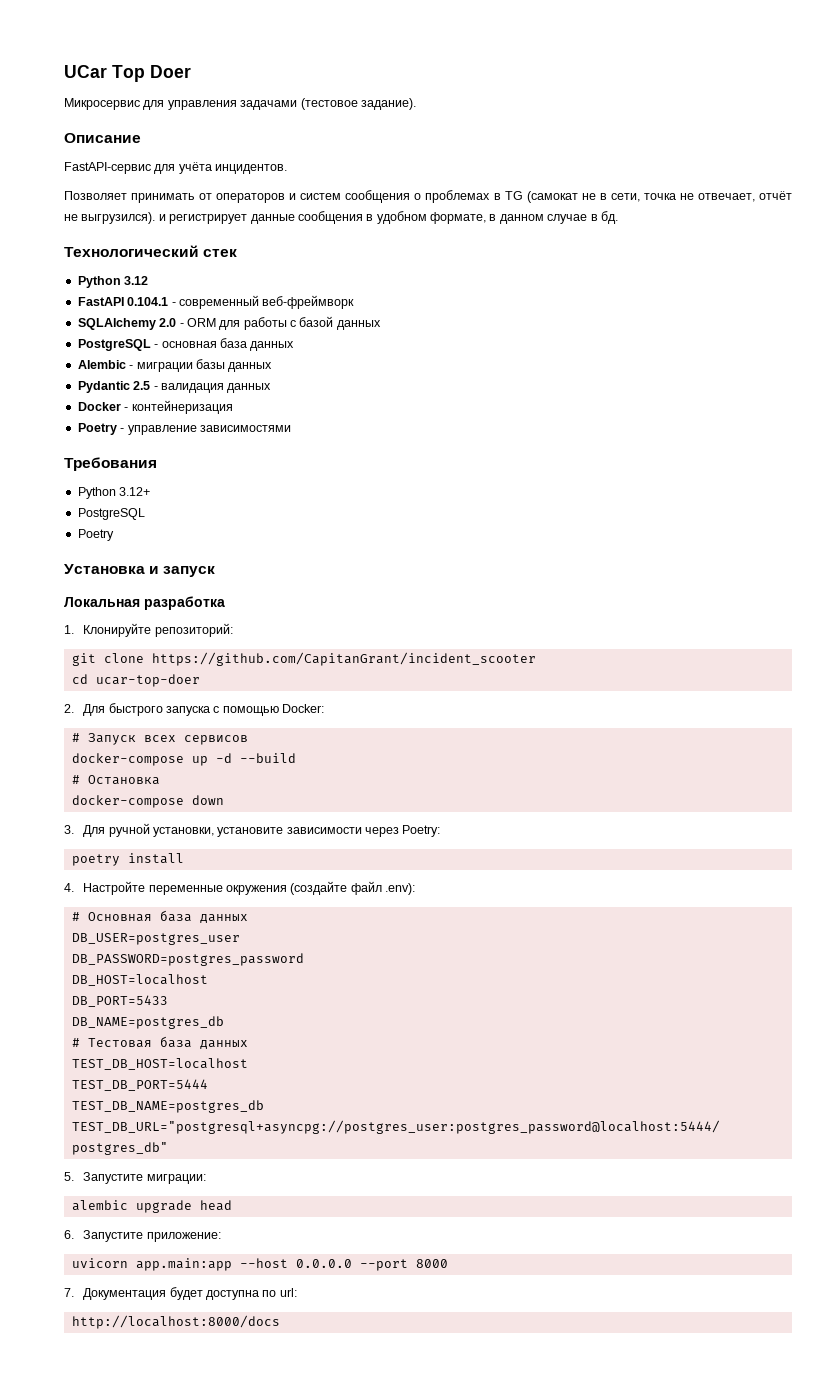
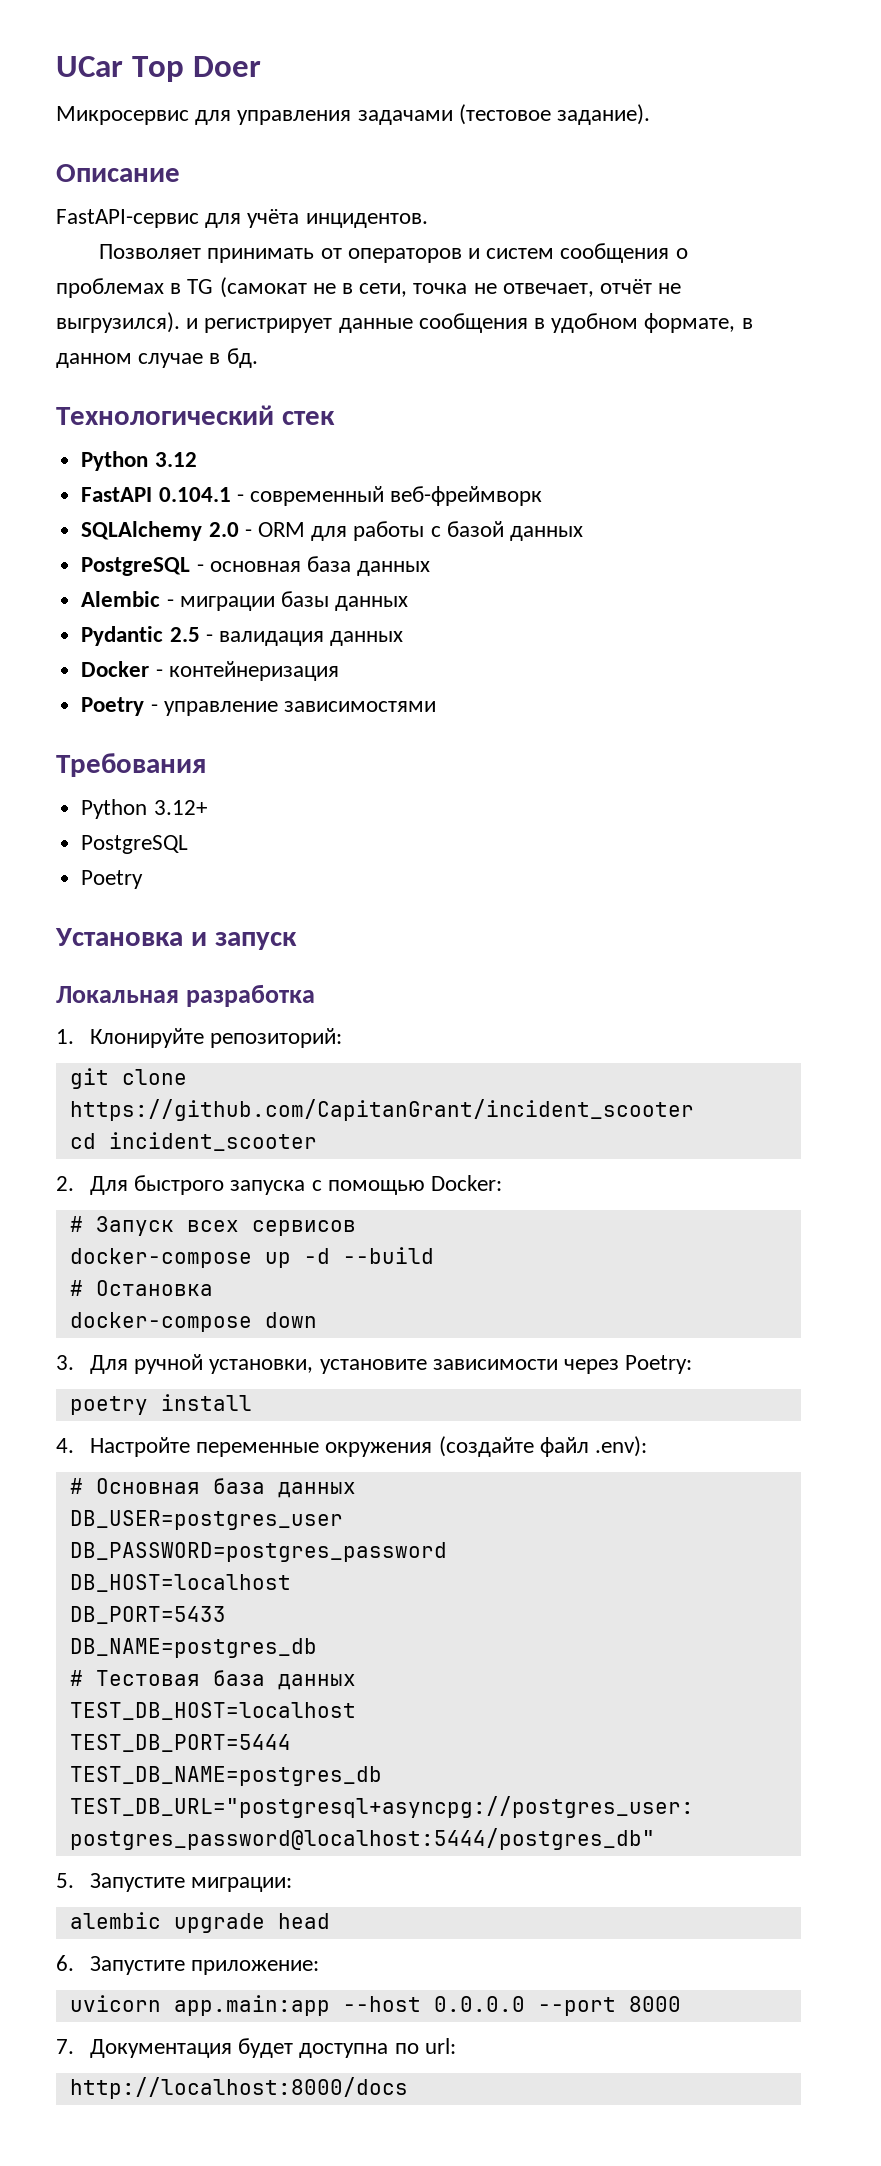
[95,674,200,687] ucar-top-doer -> [108,1132,317,1151] incident_scooter

